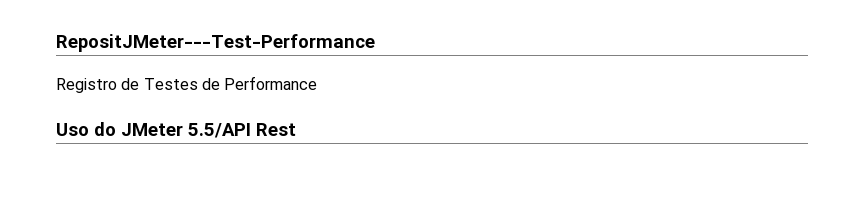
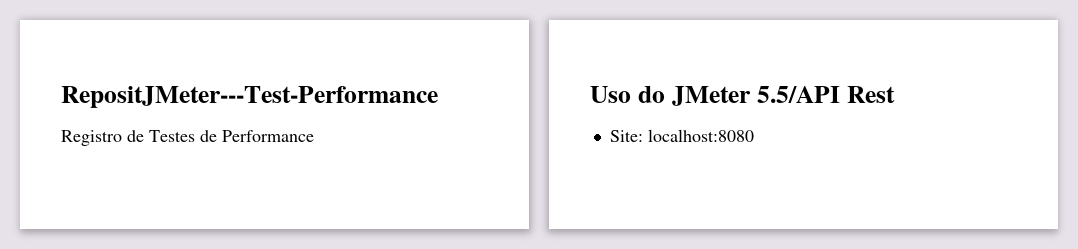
(296, 129) none -> [609,129,754,142] // Site: localhost:8080

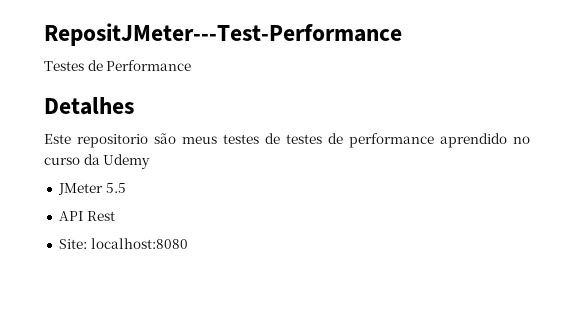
[61,130,144,146] Registro de -> (402, 34) none
[590,86,840,106] Uso do JMeter 5.5/API -> [44,97,134,115] [44,133,530,148] [44,154,151,169] [57,183,126,195] [58,211,83,221] Detalhes // Este repositorio são meus testes de testes de performance aprendido no curso da Udemy // JMeter 5.5 // API

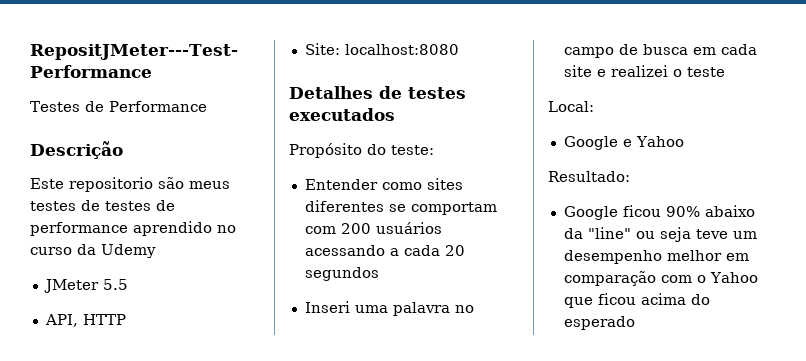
[44,97,134,115] Detalhes -> [30,141,123,159] Descrição
[58,211,115,221] API Rest -> [44,314,126,327] API, HTTP
(188, 243) none -> [289,86,466,99] [289,108,395,121] [289,143,434,158] [304,178,463,190] [304,200,497,215] [304,222,442,234] [304,245,465,256] [304,267,379,281] [304,301,474,316] [563,44,757,58] [563,65,725,77] [548,101,594,112] [563,136,684,150] [548,171,630,182] [563,205,755,220] [563,227,757,242] [563,250,749,264] [563,271,758,286] [563,293,710,308] [563,316,635,330] // Detalhes de testes executados // Propósito do teste: // Entender como sites diferentes se comportam com 200 usuários acessando a cada 20 segundos // Inseri uma palavra no campo de busca em cada site e realizei o teste // Local: // Google e Yahoo // Resultado: // Google ficou 90% abaixo da "line" ou seja teve um desempenho melhor em comparação com o Yahoo que ficou acima do esperado

